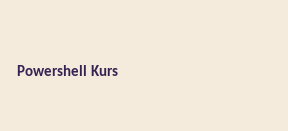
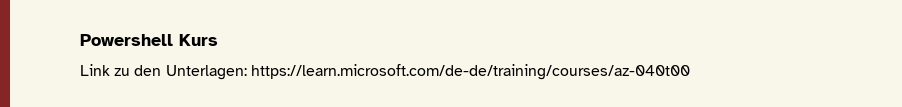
(118, 70) none -> [80,64,690,80] // Link zu den Unterlagen: https://learn.microsoft.com/de-de/training/courses/az-040t00

